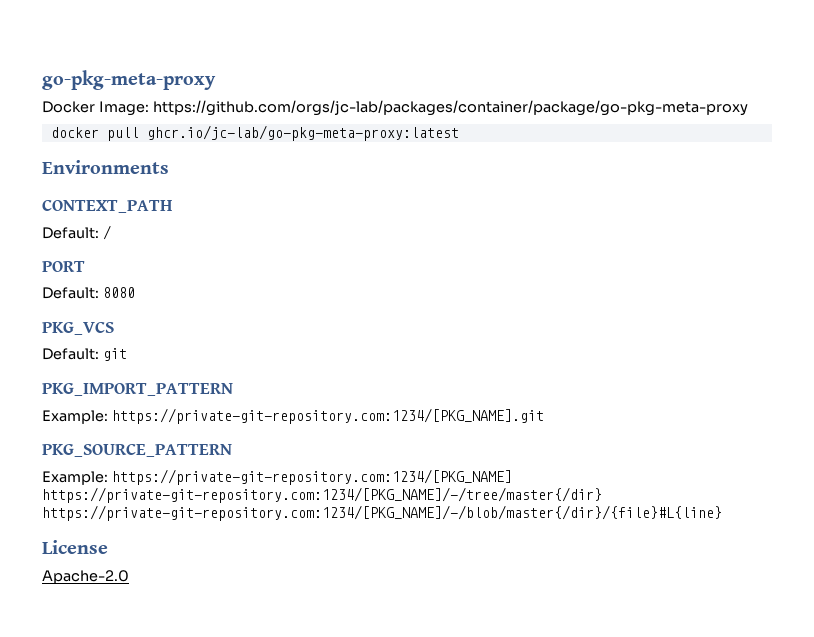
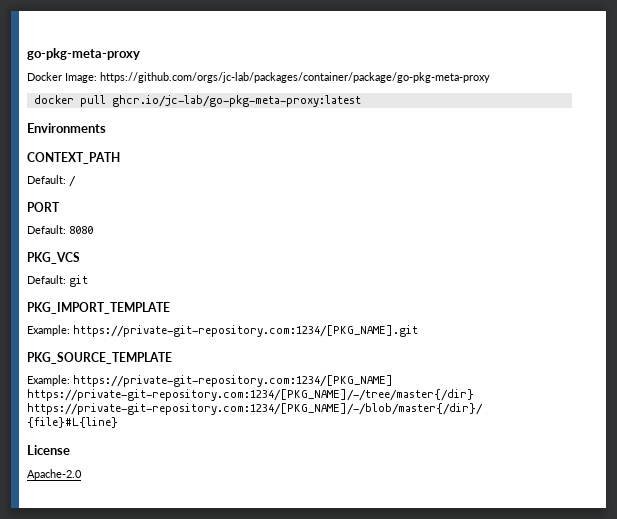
[42,383,233,396] PKG_IMPORT_PATTERN -> [27,302,170,314] PKG_IMPORT_TEMPLATE
[42,444,232,457] PKG_SOURCE_PATTERN -> [27,352,172,364] PKG_SOURCE_TEMPLATE

